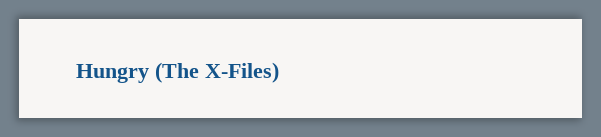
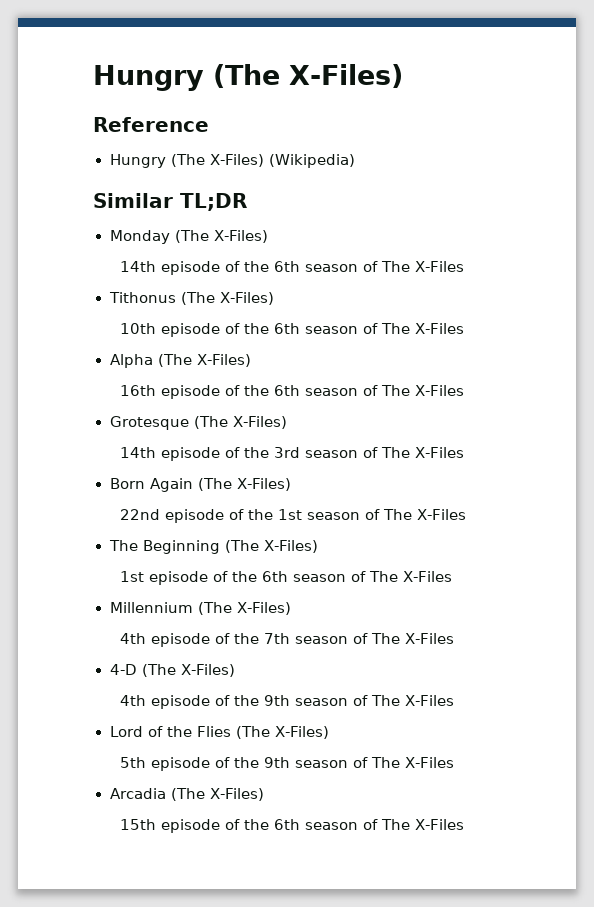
[76,62,279,83] Hungry (The X-Files) -> [93,64,403,91] [93,117,209,132] [109,154,356,168] [93,193,247,211] [109,230,269,244] [119,261,464,275] [108,292,275,305] [119,323,464,337] [109,354,252,368] [119,385,464,399] [109,416,288,430] [119,447,464,461] [109,478,292,492] [119,509,466,523] [108,540,319,554] [119,571,452,585] [109,602,292,615] [119,633,454,647] [109,664,236,677] [119,695,454,709] [109,726,330,739] [119,757,454,771] [109,788,265,801] [119,819,464,833] Hungry (The X-Files) // Reference // Hungry (The X-Files) (Wikipedia) // Similar TL;DR // Monday (The X-Files) // 14th episode of the 6th season of The X-Files // Tithonus (The X-Files) // 10th episode of the 6th season of The X-Files // Alpha (The X-Files) // 16th episode of the 6th season of The X-Files // Grotesque (The X-Files) // 14th episode of the 3rd season of The X-Files // Born Again (The X-Files) // 22nd episode of the 1st season of The X-Files // The Beginning (The X-Files) // 1st episode of the 6th season of The X-Files // Millennium (The X-Files) // 4th episode of the 7th season of The X-Files // 4-D (The X-Files) // 4th episode of the 9th season of The X-Files // Lord of the Flies (The X-Files) // 5th episode of the 9th season of The X-Files // Arcadia (The X-Files) // 15th episode of the 6th season of The X-Files

